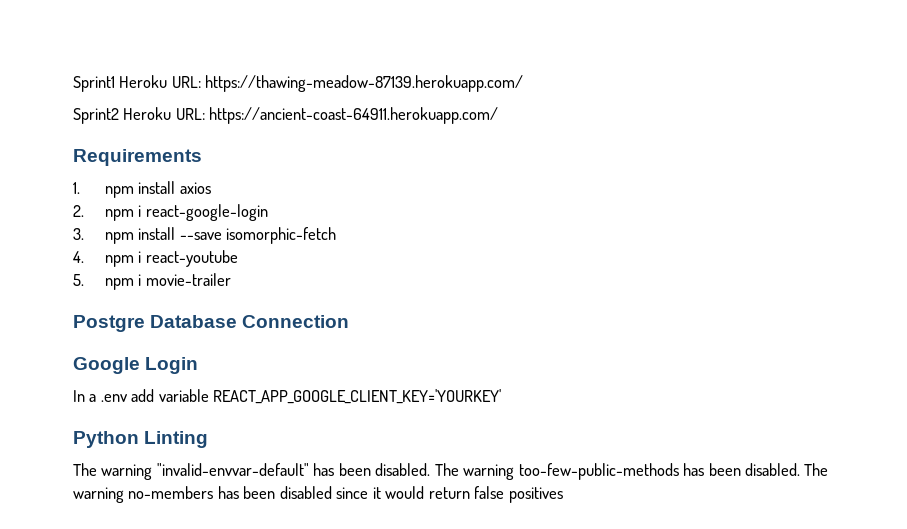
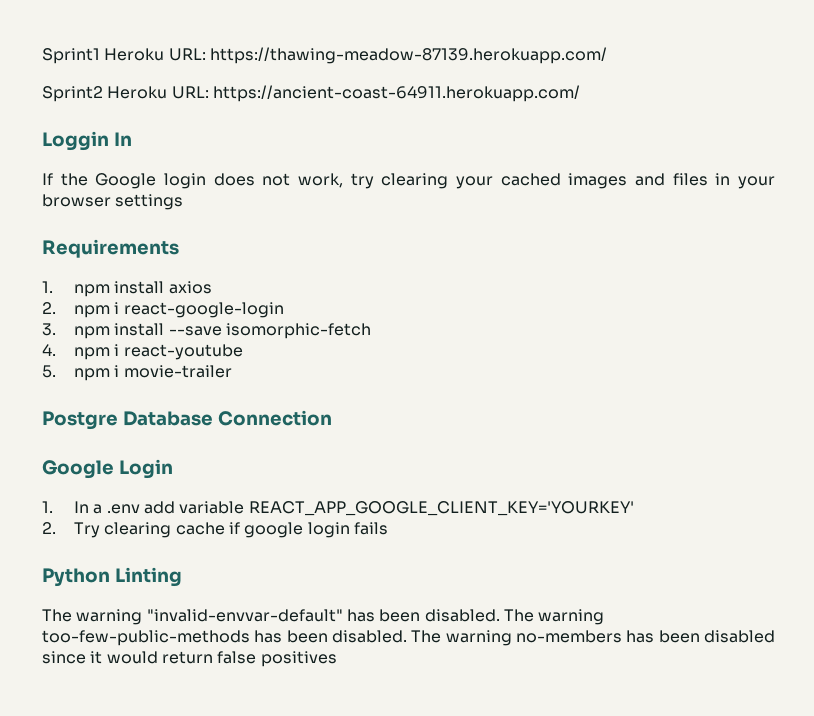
(499, 115) none -> [42,131,132,151] [42,173,775,189] [42,194,184,210] // Loggin In // If the Google login does not work, try clearing your cached images and files in your browser settings
(199, 365) none -> [42,501,53,513] 1.
(502, 396) none -> [42,522,388,538] // 2. Try clearing cache if google login fails

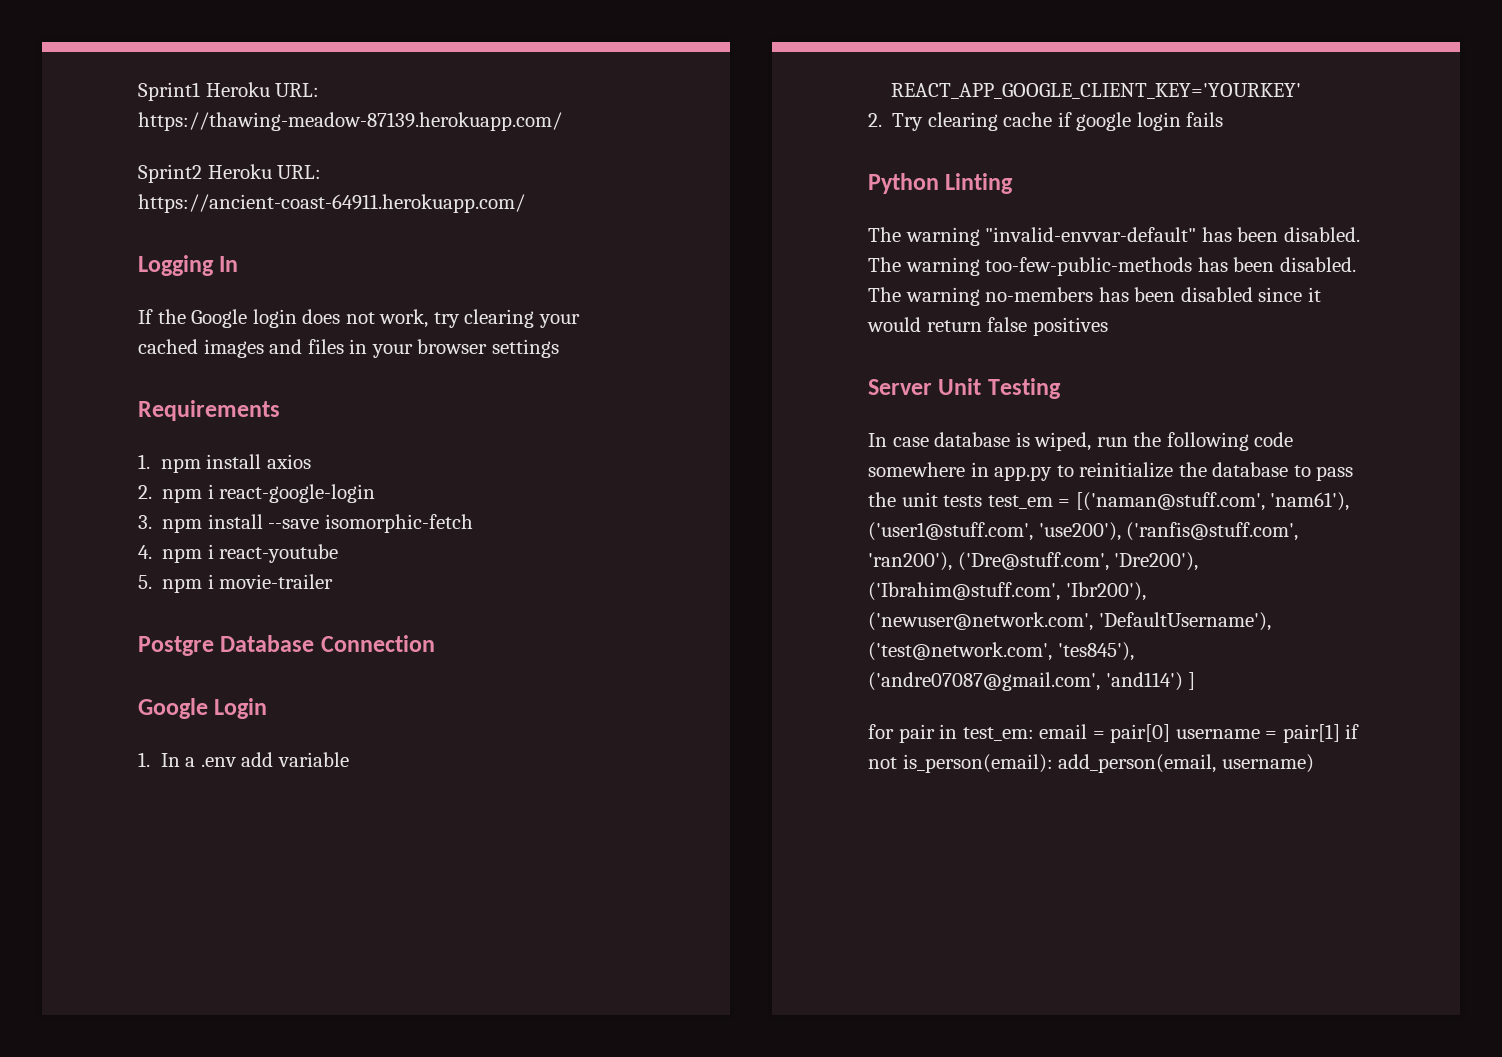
[42,131,109,151] Loggin -> [138,255,214,276] Logging
(337, 659) none -> [868,378,1061,399] [868,432,1294,451] [868,462,1354,481] [868,492,1350,511] [868,522,1299,541] [868,552,1199,571] [868,582,1146,601] [868,612,1271,631] [868,642,1134,661] [868,672,1196,691] [868,724,1360,743] [868,754,1314,773] // Server Unit Testing // In case database is wiped, run the following code somewhere in app.py to reinitialize the database to pass the unit tests test_em = [('naman@stuff.com', 'nam61'), ('user1@stuff.com', 'use200'), ('ranfis@stuff.com', 'ran200'), ('Dre@stuff.com', 'Dre200'), ('Ibrahim@stuff.com', 'Ibr200'), ('newuser@network.com', 'DefaultUsername'), ('test@network.com', 'tes845'), ('andre07087@gmail.com', 'and114') ] // for pair in test_em: email = pair[0] username = pair[1] if not is_person(email): add_person(email, username)

